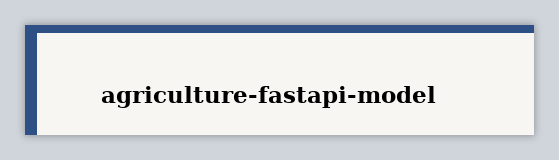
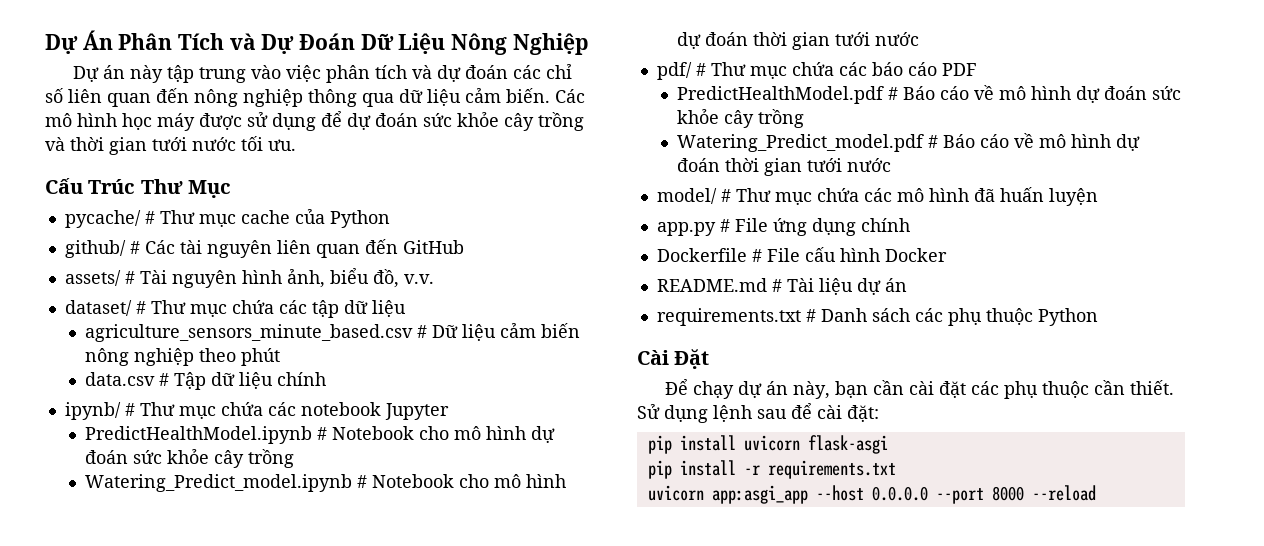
[101,86,436,108] agriculture-fastapi-model -> [45,30,589,55] [72,64,572,83] [45,88,585,107] [45,111,584,131] [45,136,296,155] [45,178,232,198] [64,209,390,228] [64,239,464,258] [64,268,434,288] [64,300,406,318] [84,323,580,342] [84,348,280,366] [84,372,326,390] [64,402,449,420] [84,426,555,444] [84,449,294,468] [84,474,566,492] [676,32,919,50] [656,62,977,80] [676,85,1181,104] [676,109,804,128] [676,133,1140,152] [676,158,891,176] [656,187,1098,206] [656,218,910,236] [656,247,947,262] [656,278,907,295] [656,308,1098,326] [637,349,710,369] [664,379,1174,399] [637,403,879,423] [647,435,888,454] [647,460,896,479] [647,485,1096,504] Dự Án Phân Tích và Dự Đoán Dữ Liệu Nông Nghiệp // Dự án này tập trung vào việc phân tích và dự đoán các chỉ số liên quan đến nông nghiệp thông qua dữ liệu cảm biến. Các mô hình học máy được sử dụng để dự đoán sức khỏe cây trồng và thời gian tưới nước tối ưu. // Cấu Trúc Thư Mục // pycache/ # Thư mục cache của Python // github/ # Các tài nguyên liên quan đến GitHub // assets/ # Tài nguyên hình ảnh, biểu đồ, v.v. // dataset/ # Thư mục chứa các tập dữ liệu // agriculture_sensors_minute_based.csv # Dữ liệu cảm biến nông nghiệp theo phút // data.csv # Tập dữ liệu chính // ipynb/ # Thư mục chứa các notebook Jupyter // PredictHealthModel.ipynb # Notebook cho mô hình dự đoán sức khỏe cây trồng // Watering_Predict_model.ipynb # Notebook cho mô hình dự đoán thời gian tưới nước // pdf/ # Thư mục chứa các báo cáo PDF // PredictHealthModel.pdf # Báo cáo về mô hình dự đoán sức khỏe cây trồng // Watering_Predict_model.pdf # Báo cáo về mô hình dự đoán thời gian tưới nước // model/ # Thư mục chứa các mô hình đã huấn luyện // app.py # File ứng dụng chính // Dockerfile # File cấu hình Docker // README.md # Tài liệu dự án // requirements.txt # Danh sách các phụ thuộc Python // Cài Đặt // Để chạy dự án này, bạn cần cài đặt các phụ thuộc cần thiết. Sử dụng lệnh sau để cài đặt: // pip install uvicorn flask-asgi // pip install -r requirements.txt // uvicorn app:asgi_app --host 0.0.0.0 --port 8000 --reload

